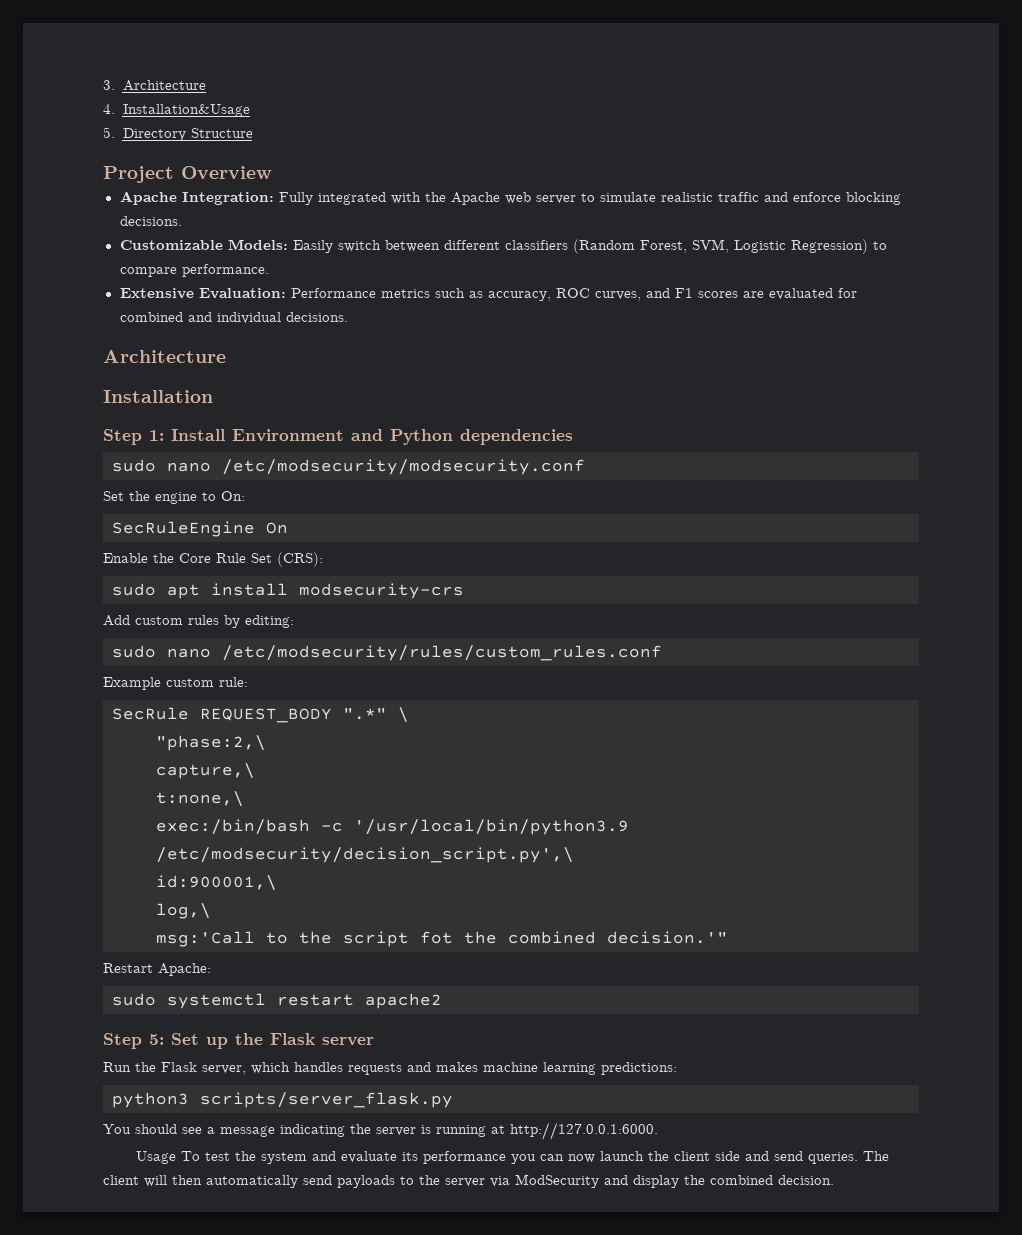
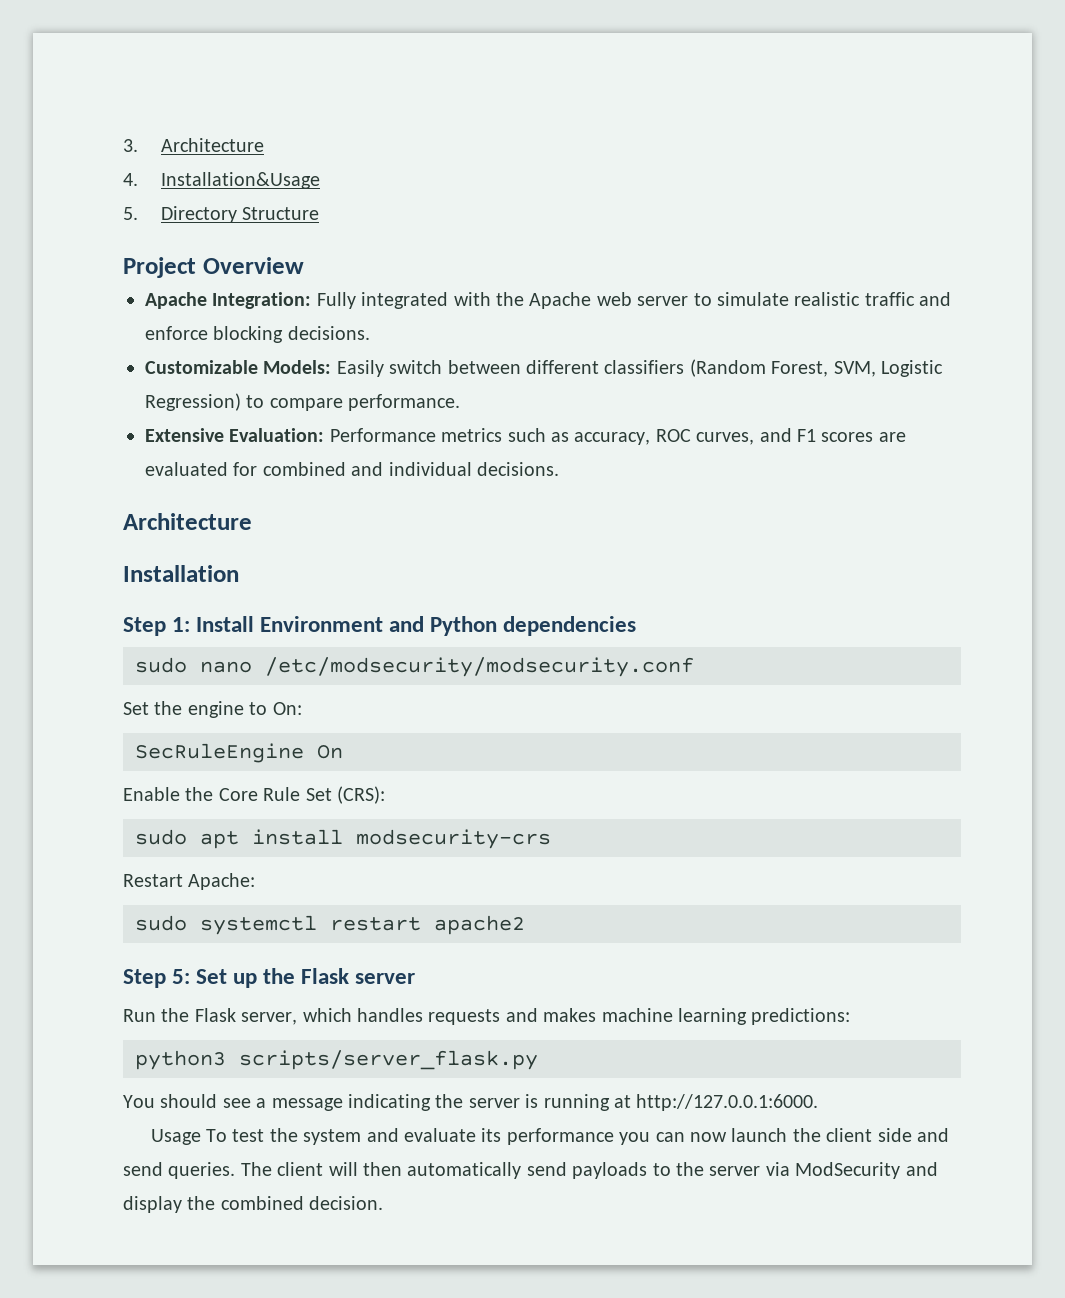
[103,615,294,628] [112,645,662,661] [103,677,248,690] [112,707,409,723] [156,735,266,751] [156,763,255,779] [156,791,244,807] [156,819,629,835] [156,847,574,863] [156,875,277,891] [156,903,211,919] [156,931,728,947] // Add custom rules by editing: // sudo nano /etc/modsecurity/rules/custom_rules.conf // Example custom rule: // SecRule REQUEST_BODY ".*" \ // "phase:2,\ // capture,\ // t:none,\ // exec:/bin/bash -c '/usr/local/bin/python3.9 /etc/modsecurity/decision_script.py',\ // id:900001,\ // log,\ // msg:'Call to the script fot the combined decision.'" -> (551, 839) none

